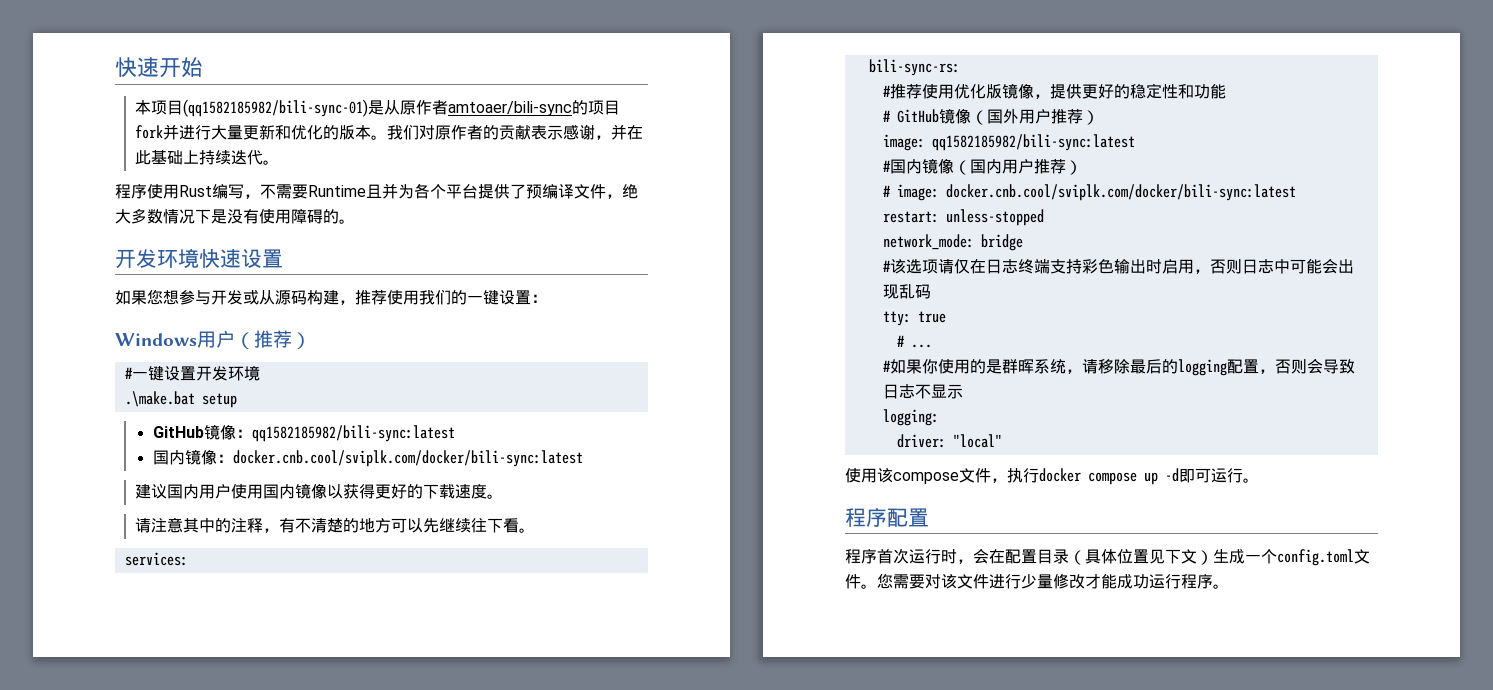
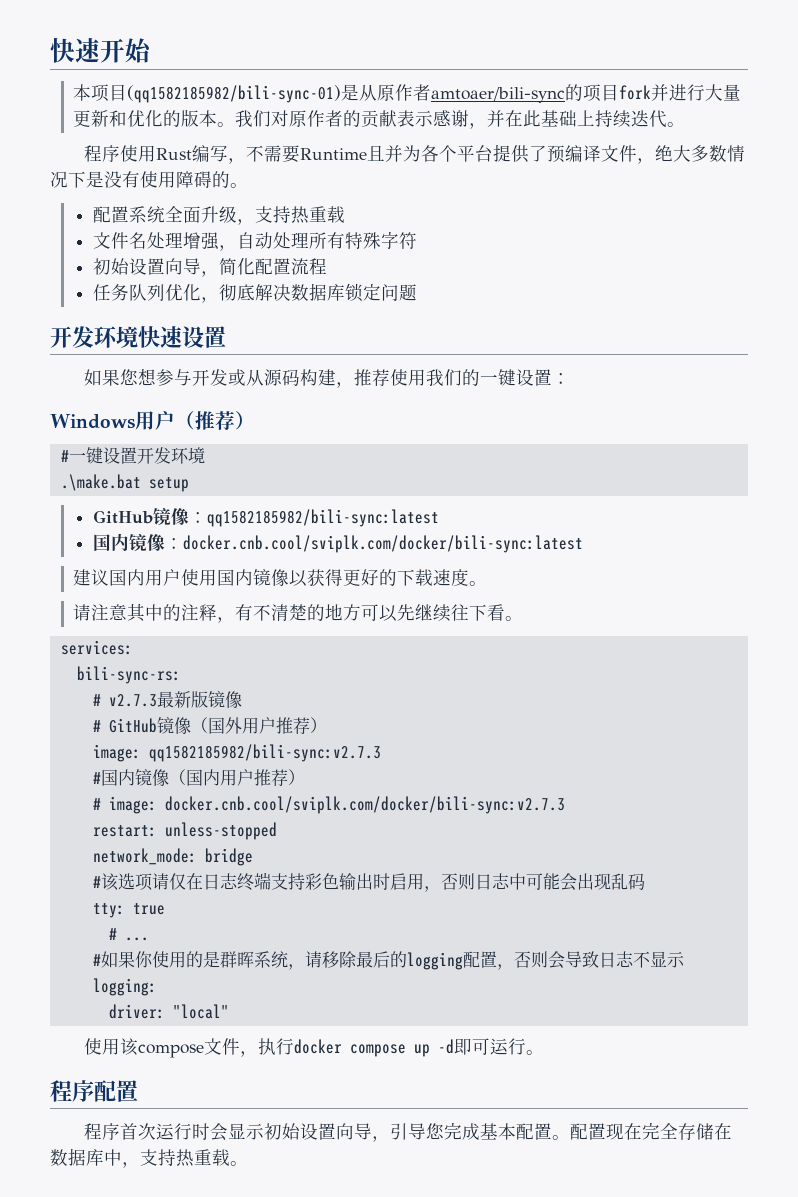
(355, 221) none -> [92,206,345,225] [92,231,417,251] [92,258,327,277] [92,283,417,303] // 配置系统全面升级，支持热重载 // 文件名处理增强，自动处理所有特殊字符 // 初始设置向导，简化配置流程 // 任务队列优化，彻底解决数据库锁定问题
[889,84,986,99] 推荐使用优化 -> [108,691,191,708] v2.7.3最新
[1033,83,1226,99] ，提供更好的稳定性和功能 -> (242, 700) none
[931,134,1135,151] qq1582185982/bili-sync:latest -> [148,744,381,762] qq1582185982/bili-sync:v2.7.3
[945,184,1296,201] docker.cnb.cool/sviplk.com/docker/bili-sync:latest -> [164,796,565,814] docker.cnb.cool/sviplk.com/docker/bili-sync:v2.7.3
[957,548,1370,566] [845,573,1213,589] ，会在配置目录（具体位置见下文）生成一个config.toml文件。您需要对该文件进行少量修改才能成功运行程序 -> [209,1122,732,1142] [50,1148,230,1168] 会显示初始设置向导，引导您完成基本配置。配置现在完全存储在数据库中，支持热重载

